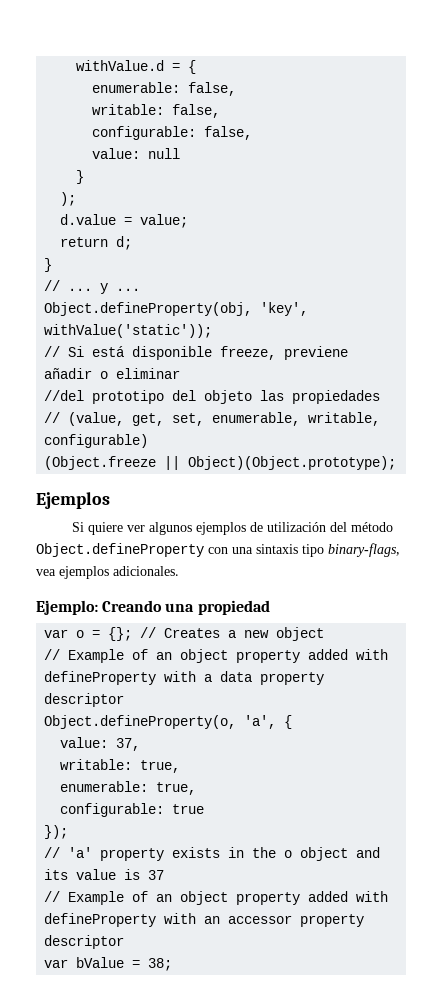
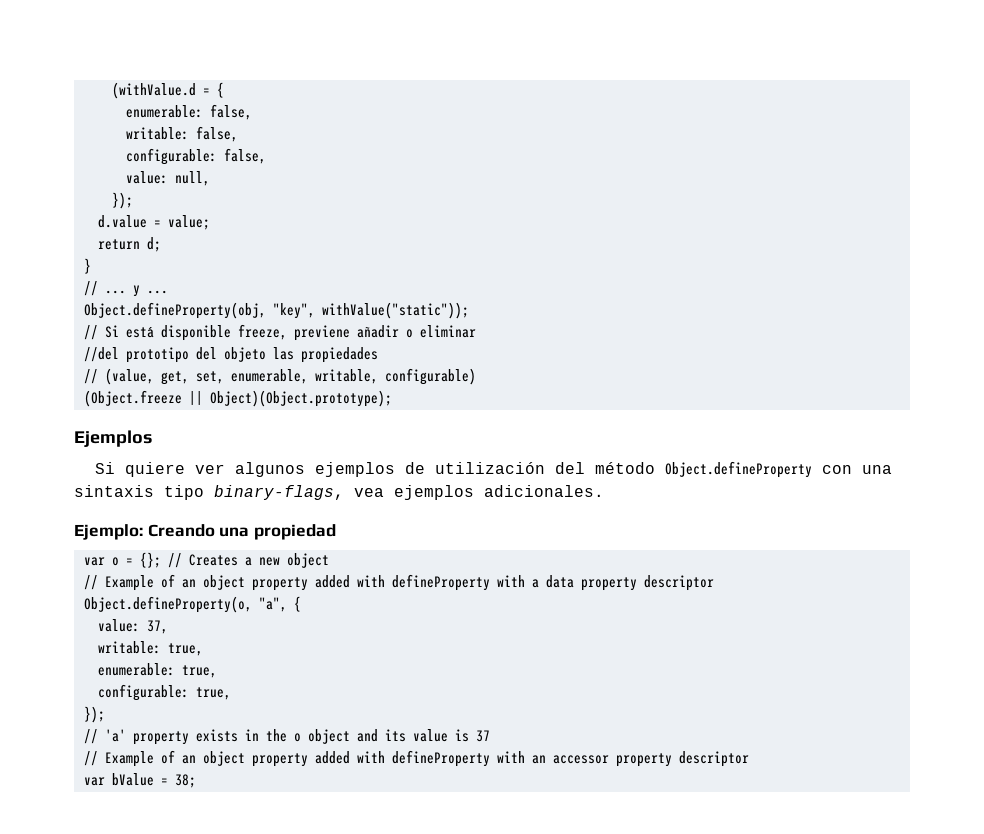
[76,60,165,71] withValue.d -> [111,82,196,99] (withValue.d
[148,148,181,159] [76,170,85,184] [60,192,77,206] null // } // ); -> [174,171,210,186] [111,192,133,209] null, // });
[260,302,309,316] [44,324,213,338] 'key', withValue('static')); -> [272,302,469,319] "key", withValue("static"));
[244,715,277,729] 'a', -> [258,597,287,612] "a",
[172,804,205,814] true -> [195,687,231,700] true,

